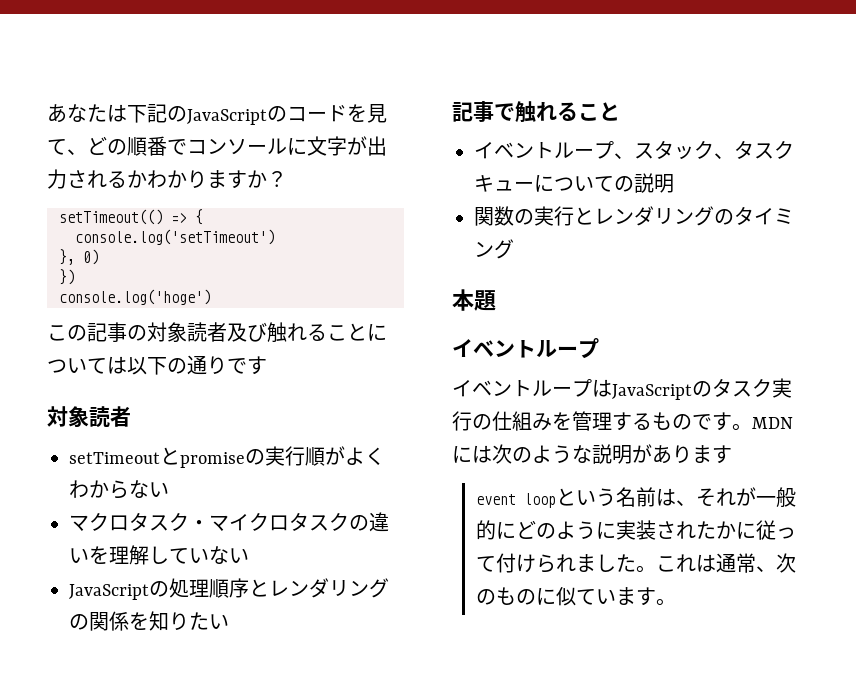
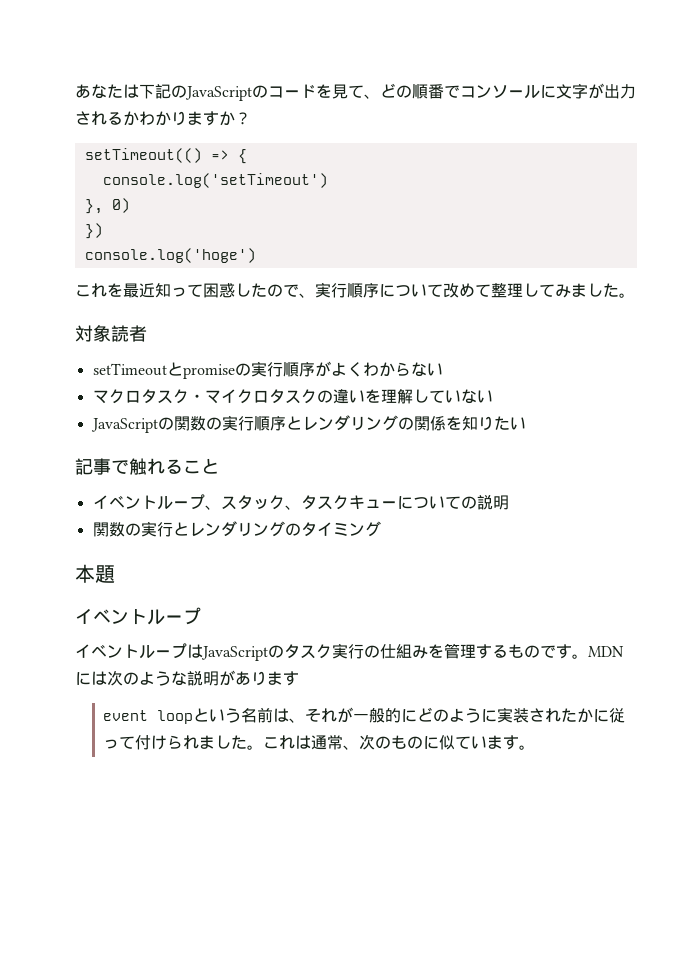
[67,322,387,343] [47,355,267,375] の記事の対象読者及び触れることについては以下の通りです -> [91,282,635,298] れを最近知って困惑したので、実行順序について改めて整理してみました。
(325, 456) none -> [298,362,315,377] 序
[169,578,209,598] 処理 -> [173,415,254,431] 関数の実行

